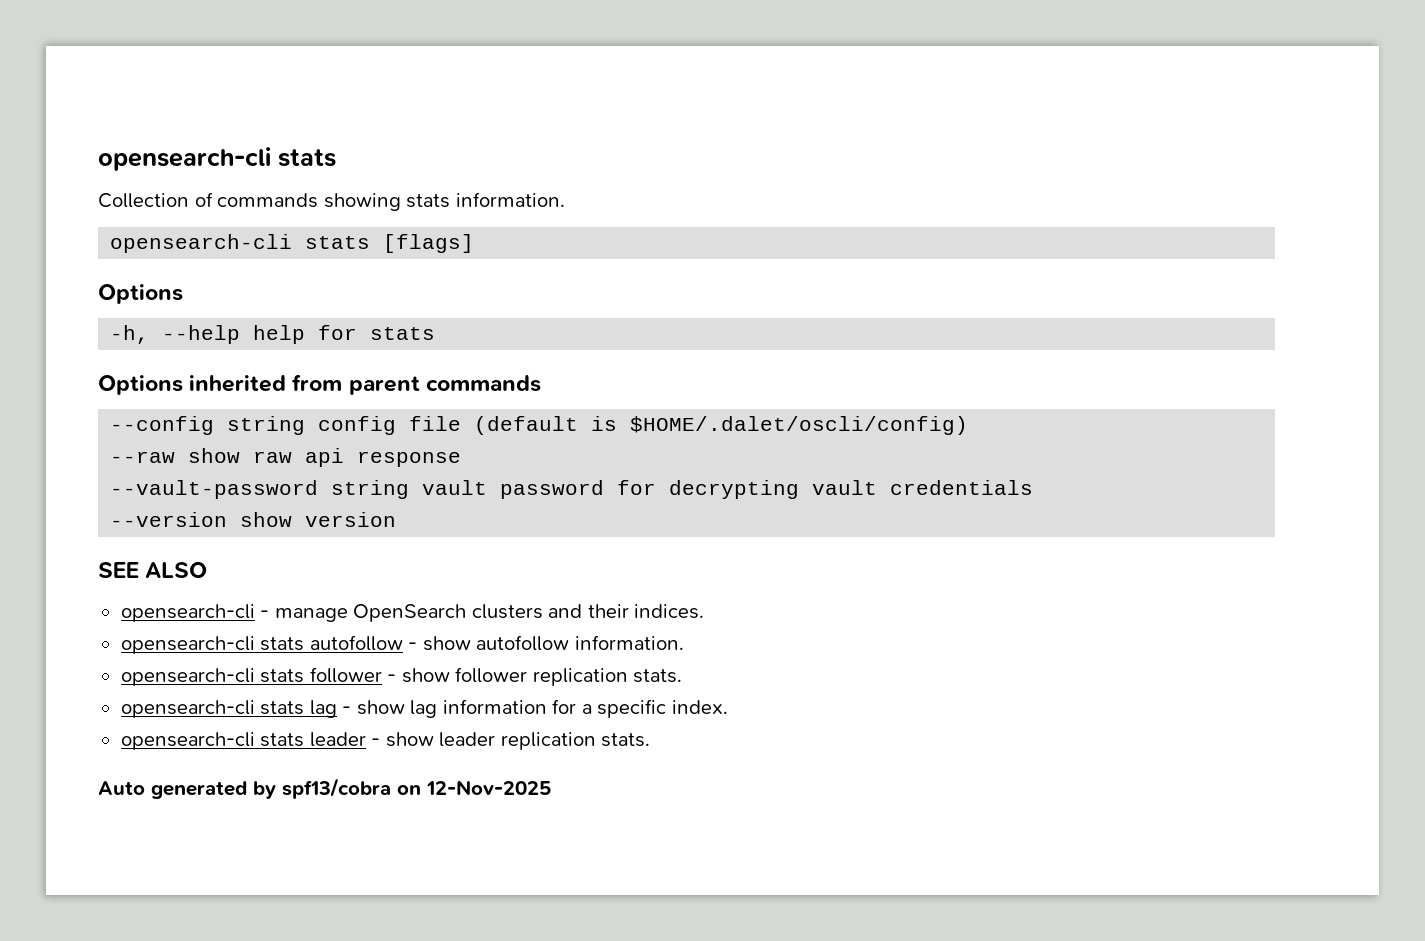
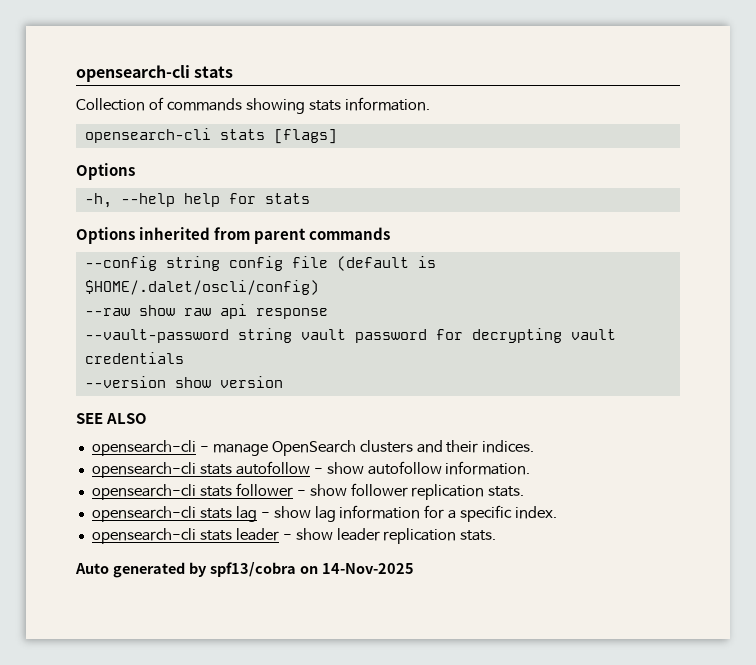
[426,780,551,795] 12-Nov-2025 -> [321,563,414,574] 14-Nov-2025

